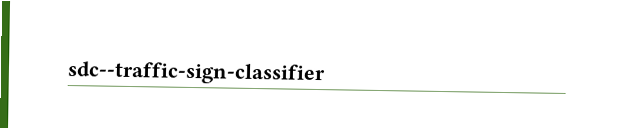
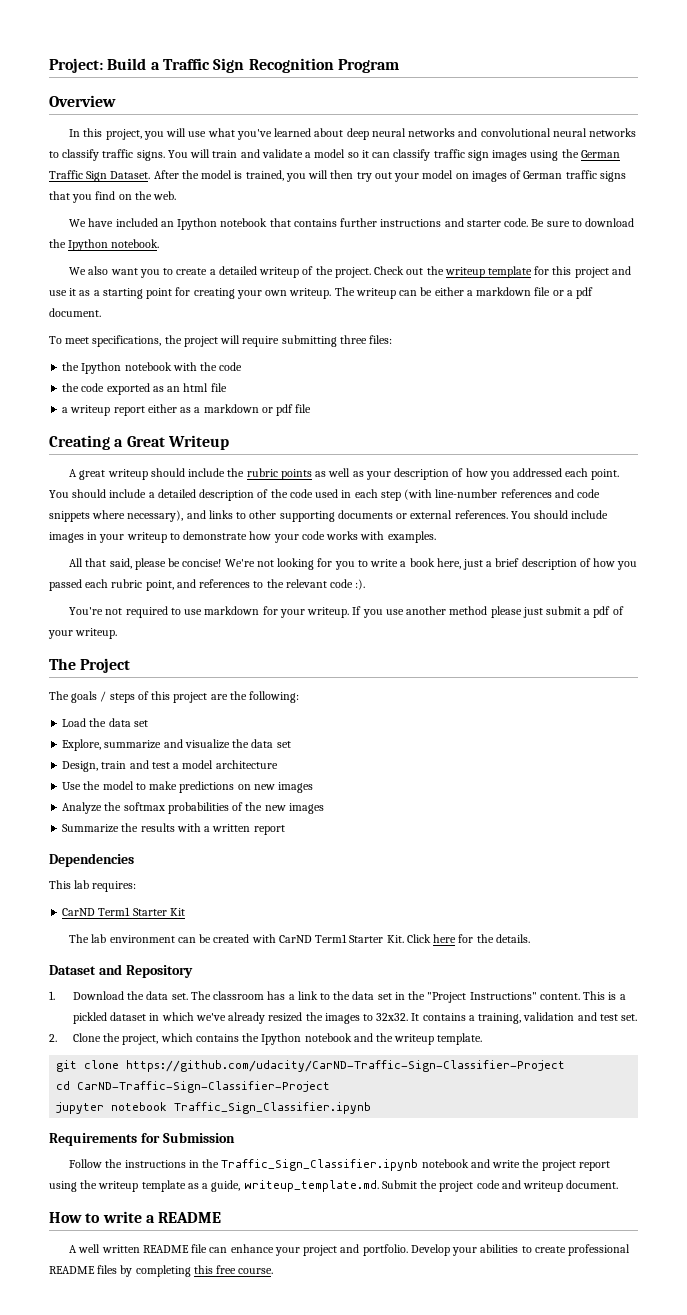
[67,61,326,86] sdc--traffic-sign-classifier -> [49,58,399,73] [49,95,116,107] [69,128,637,140] [49,149,620,161] [49,170,626,182] [49,191,177,203] [69,218,635,230] [49,239,160,251] [69,266,631,278] [49,287,594,299] [49,308,101,317] [49,335,393,347] [62,362,243,374] [62,383,227,395] [62,404,312,416] [49,435,229,450] [69,468,620,480] [49,489,601,501] [49,510,609,522] [49,531,436,543] [69,558,638,570] [49,579,366,591] [69,606,624,618] [48,628,118,639] [49,658,131,673] [49,691,300,703] [62,718,148,727] [62,739,291,751] [62,760,278,772] [62,781,314,793] [62,802,324,814] [62,823,285,835] [49,853,134,867] [49,880,137,892] [62,907,185,916] [69,934,530,943] [49,964,193,978] [49,991,626,1003] [72,1012,638,1024] [49,1033,483,1045] [56,1060,566,1072] [56,1081,331,1093] [56,1102,372,1114] [49,1132,235,1146] [69,1159,610,1171] [49,1180,619,1192] [49,1211,222,1223] [69,1244,631,1256] [49,1265,274,1277] Project: Build a Traffic Sign Recognition Program // Overview // In this project, you will use what you've learned about deep neural networks and convolutional neural networks to classify traffic signs. You will train and validate a model so it can classify traffic sign images using the German Traffic Sign Dataset. After the model is trained, you will then try out your model on images of German traffic signs that you find on the web. // We have included an Ipython notebook that contains further instructions and starter code. Be sure to download the Ipython notebook. // We also want you to create a detailed writeup of the project. Check out the writeup template for this project and use it as a starting point for creating your own writeup. The writeup can be either a markdown file or a pdf document. // To meet specifications, the project will require submitting three files: // the Ipython notebook with the code // the code exported as an html file // a writeup report either as a markdown or pdf file // Creating a Great Writeup // A great writeup should include the rubric points as well as your description of how you addressed each point. You should include a detailed description of the code used in each step (with line-number references and code snippets where necessary), and links to other supporting documents or external references. You should include images in your writeup to demonstrate how your code works with examples. // All that said, please be concise! We're not looking for you to write a book here, just a brief description of how you passed each rubric point, and references to the relevant code :). // You're not required to use markdown for your writeup. If you use another method please just submit a pdf of your writeup. // The Project // The goals / steps of this project are the following: // Load the data set // Explore, summarize and visualize the data set // Design, train and test a model architecture // Use the model to make predictions on new images // Analyze the softmax probabilities of the new images // Summarize the results with a written report // Dependencies // This lab requires: // CarND Term1 Starter Kit // The lab environment can be created with CarND Term1 Starter Kit. Click here for the details. // Dataset and Repository // 1. Download the data set. The classroom has a link to the data set in the "Project Instructions" content. This is a pickled dataset in which we've already resized the images to 32x32. It contains a training, validation and test set. // 2. Clone the project, which contains the Ipython notebook and the writeup template. // git clone https://github.com/udacity/CarND-Traffic-Sign-Classifier-Project // cd CarND-Traffic-Sign-Classifier-Project // jupyter notebook Traffic_Sign_Classifier.ipynb // Requirements for Submission // Follow the instructions in the Traffic_Sign_Classifier.ipynb notebook and write the project report using the writeup template as a guide, writeup_template.md. Submit the project code and writeup document. // How to write a README // A well written README file can enhance your project and portfolio. Develop your abilities to create professional README files by completing this free course.

